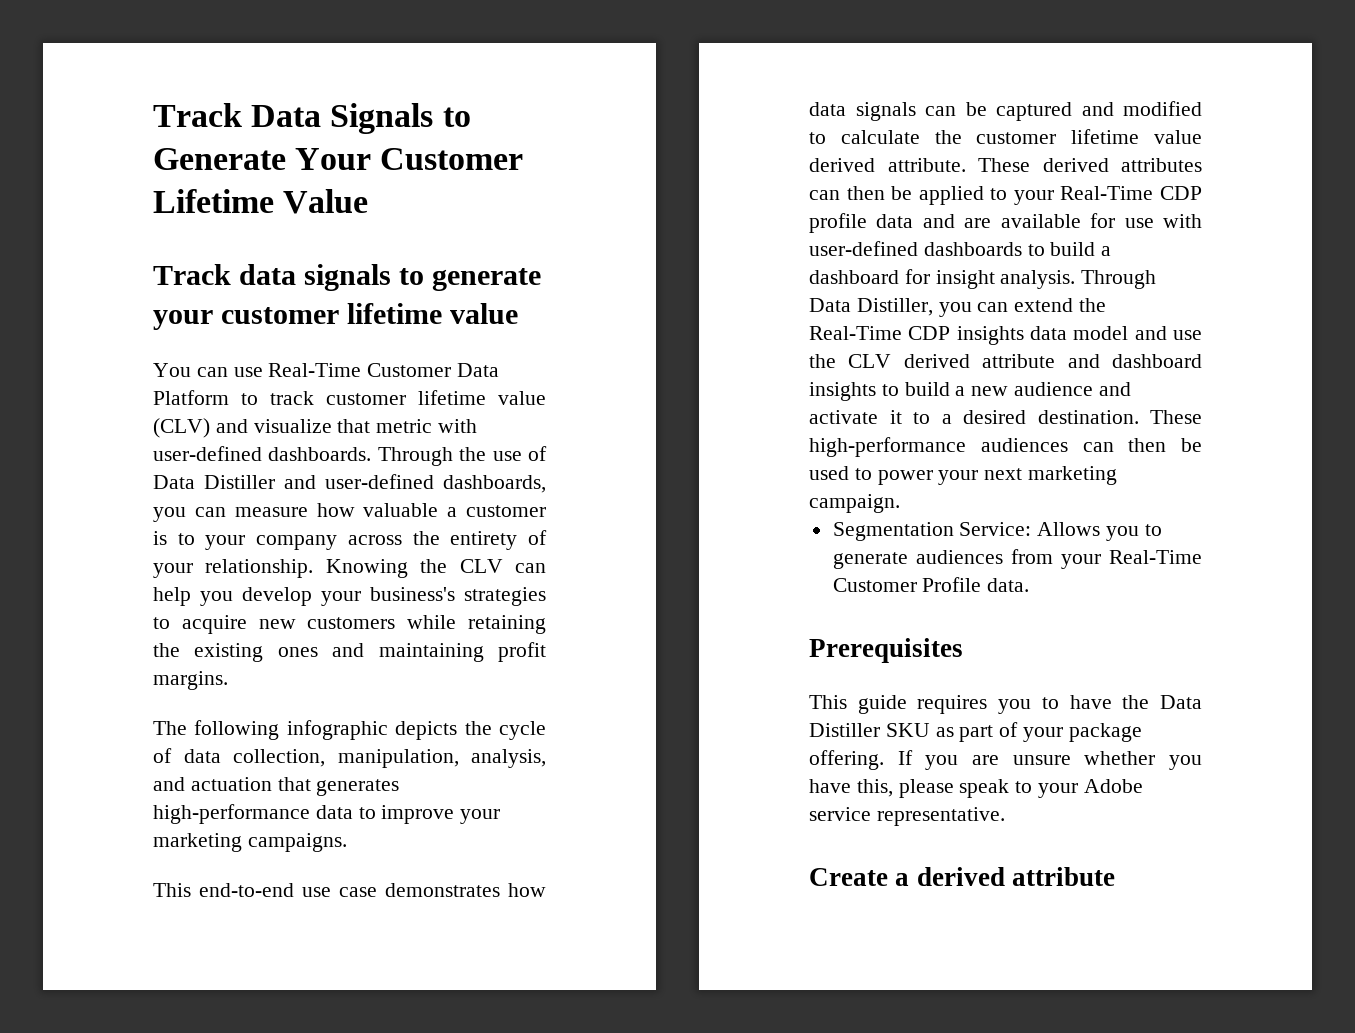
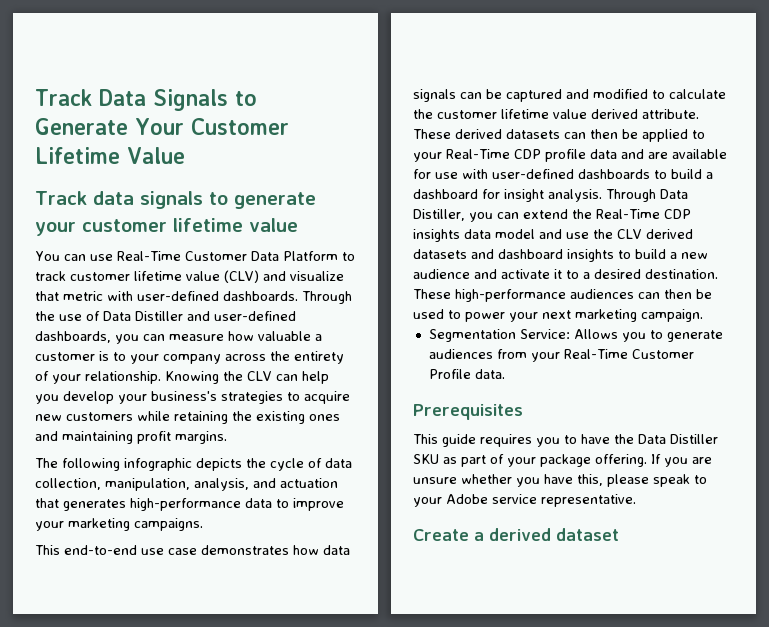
[1121,158,1202,172] attributes -> [506,129,560,139] datasets
[982,354,1056,368] attribute -> [413,249,467,259] datasets
[1011,867,1115,886] attribute -> [556,528,619,541] dataset

